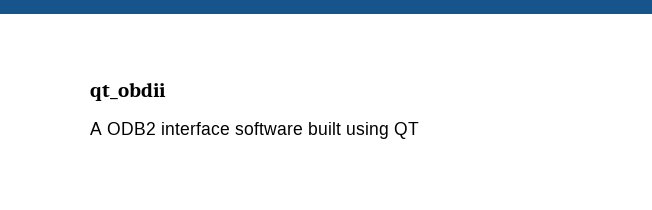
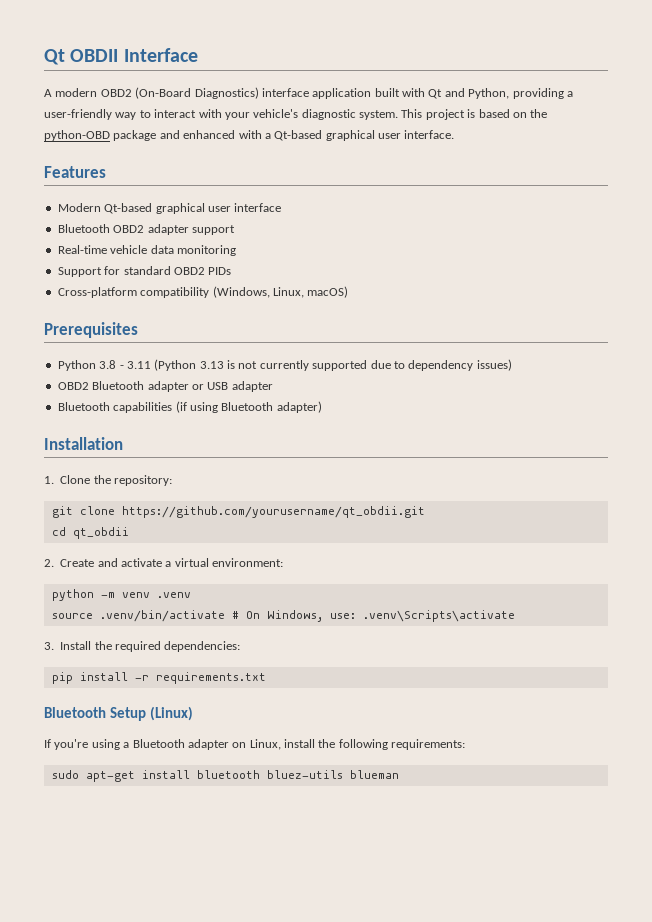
[90,82,166,101] [90,122,419,139] qt_obdii // A ODB2 interface software built using QT -> [44,48,198,65] [44,87,573,99] [44,109,548,120] [44,130,455,141] [44,166,106,178] [57,203,282,214] [57,224,235,235] [57,245,236,256] [57,266,232,277] [57,286,349,298] [44,322,138,338] [57,359,512,371] [57,381,273,392] [57,401,322,413] [44,437,123,450] [44,475,172,486] [51,506,425,518] [51,527,129,539] [44,558,284,567] [51,589,191,601] [51,610,515,622] [44,641,241,652] [51,672,266,684] [44,706,193,721] [44,739,466,750] [51,770,399,782] Qt OBDII Interface // A modern OBD2 (On-Board Diagnostics) interface application built with Qt and Python, providing a user-friendly way to interact with your vehicle's diagnostic system. This project is based on the python-OBD package and enhanced with a Qt-based graphical user interface. // Features // Modern Qt-based graphical user interface // Bluetooth OBD2 adapter support // Real-time vehicle data monitoring // Support for standard OBD2 PIDs // Cross-platform compatibility (Windows, Linux, macOS) // Prerequisites // Python 3.8 - 3.11 (Python 3.13 is not currently supported due to dependency issues) // OBD2 Bluetooth adapter or USB adapter // Bluetooth capabilities (if using Bluetooth adapter) // Installation // 1. Clone the repository: // git clone https://github.com/yourusername/qt_obdii.git // cd qt_obdii // 2. Create and activate a virtual environment: // python -m venv .venv // source .venv/bin/activate # On Windows, use: .venv\Scripts\activate // 3. Install the required dependencies: // pip install -r requirements.txt // Bluetooth Setup (Linux) // If you're using a Bluetooth adapter on Linux, install the following requirements: // sudo apt-get install bluetooth bluez-utils blueman

